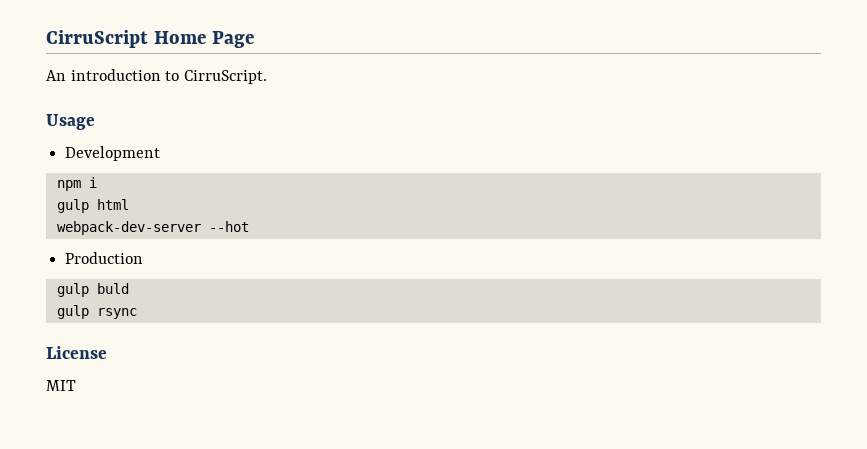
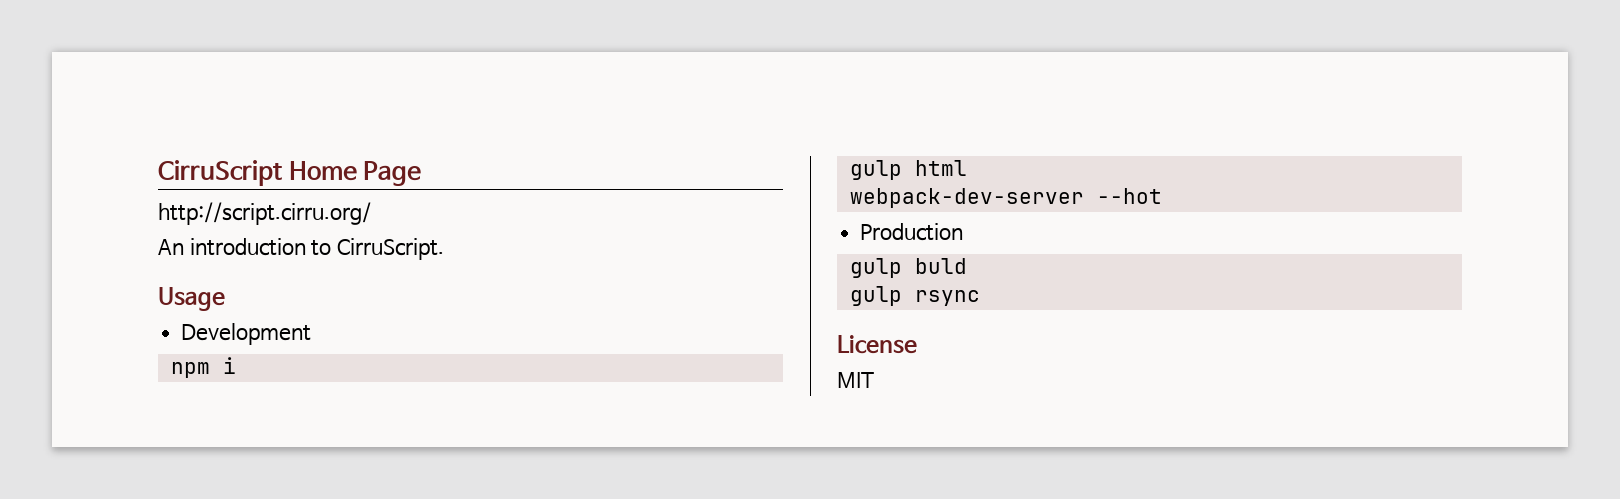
(254, 39) none -> [158,202,371,225] // http://script.cirru.org/

